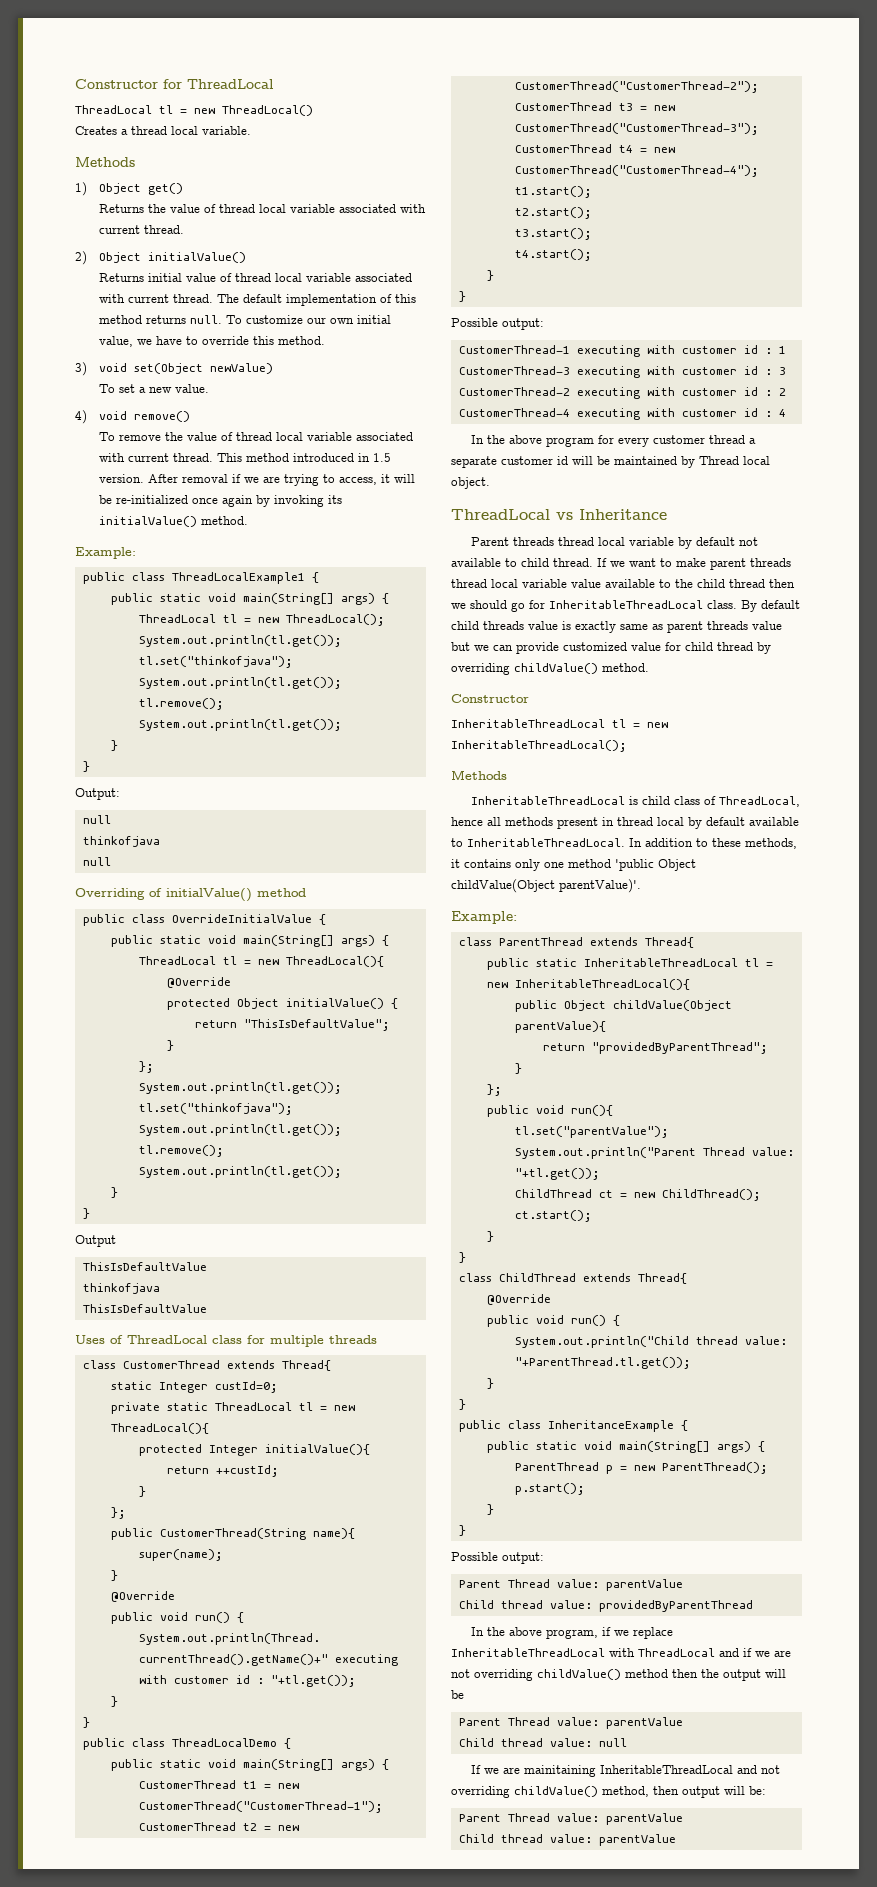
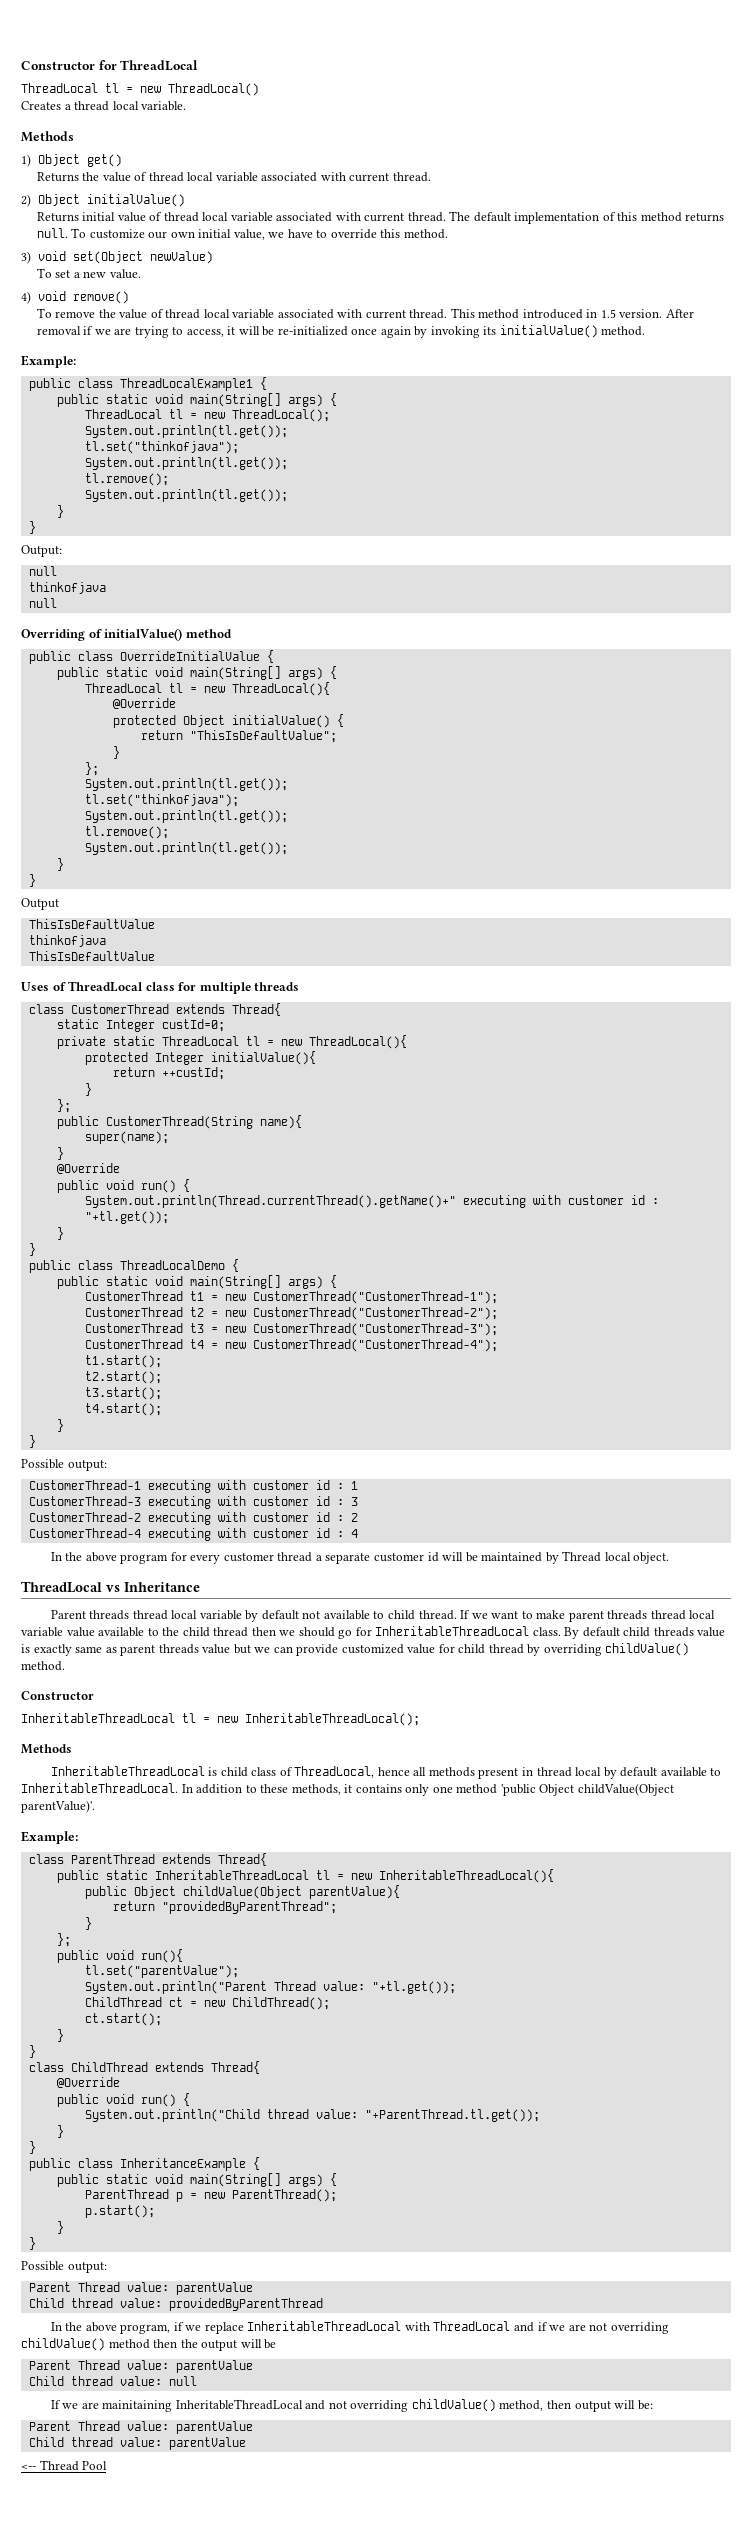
(676, 1840) none -> [21,2460,108,2471] // <-- Thread Pool

